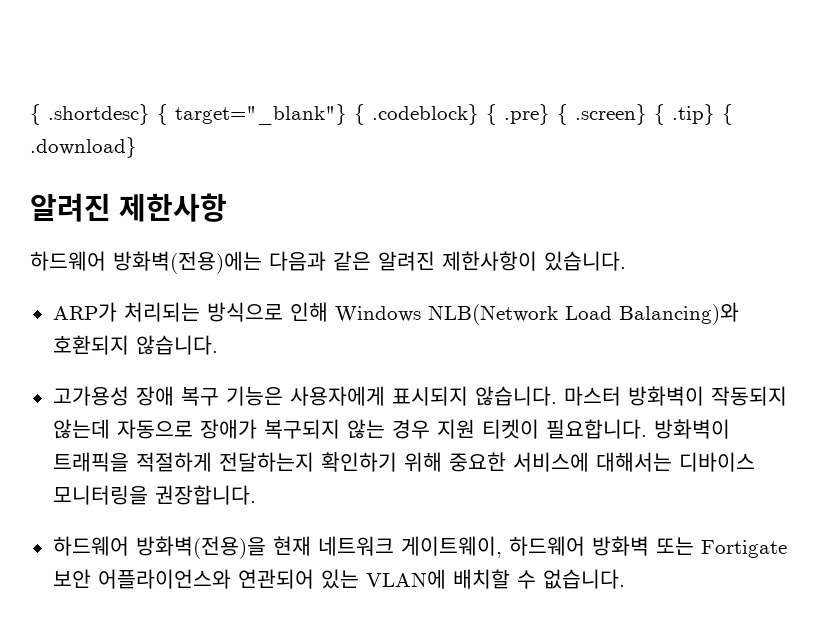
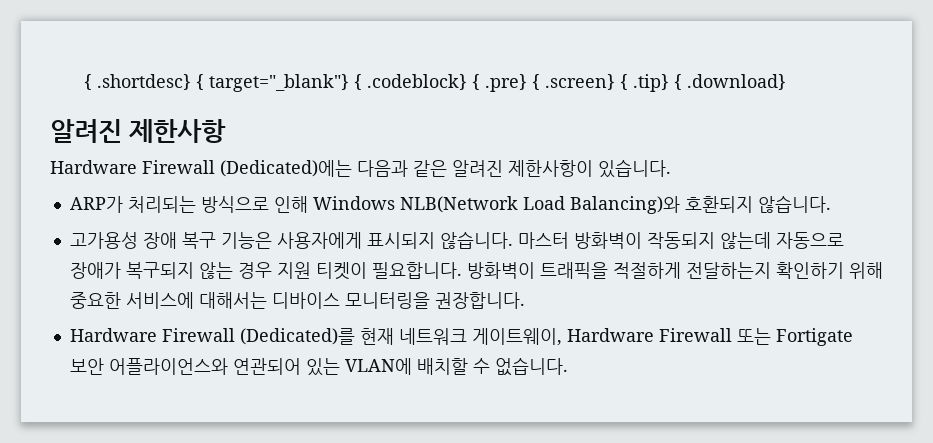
[30,251,262,274] 하드웨어 방화벽(전용)에는 -> [50,160,352,177] Hardware Firewall (Dedicated)에는
[52,536,266,559] 하드웨어 방화벽(전용)을 -> [69,328,355,345] Hardware Firewall (Dedicated)를
[508,536,649,556] 하드웨어 방화벽 -> [566,328,732,342] Hardware Firewall

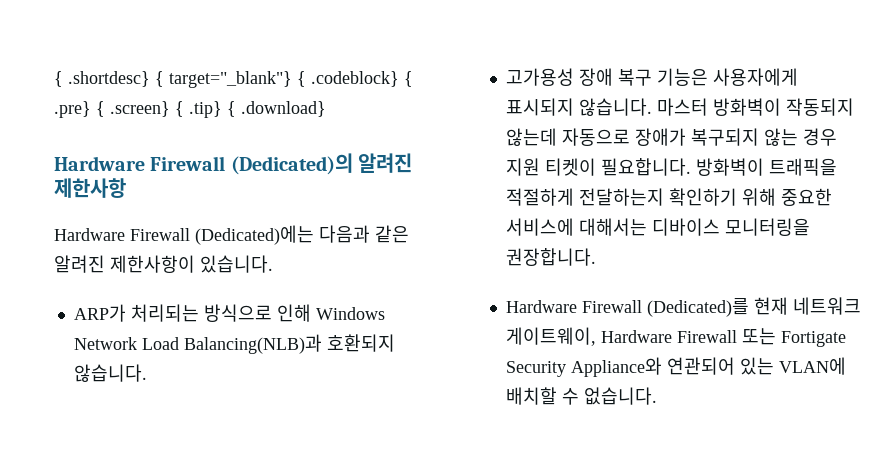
(786, 82) none -> [54,153,353,175] Hardware Firewall (Dedicated)의
[399,196,680,214] NLB(Network Load Balancing)와 -> [73,334,322,354] Network Load Balancing(NLB)과
[69,358,228,375] 보안 어플라이언스와 -> [505,357,662,377] Security Appliance와

